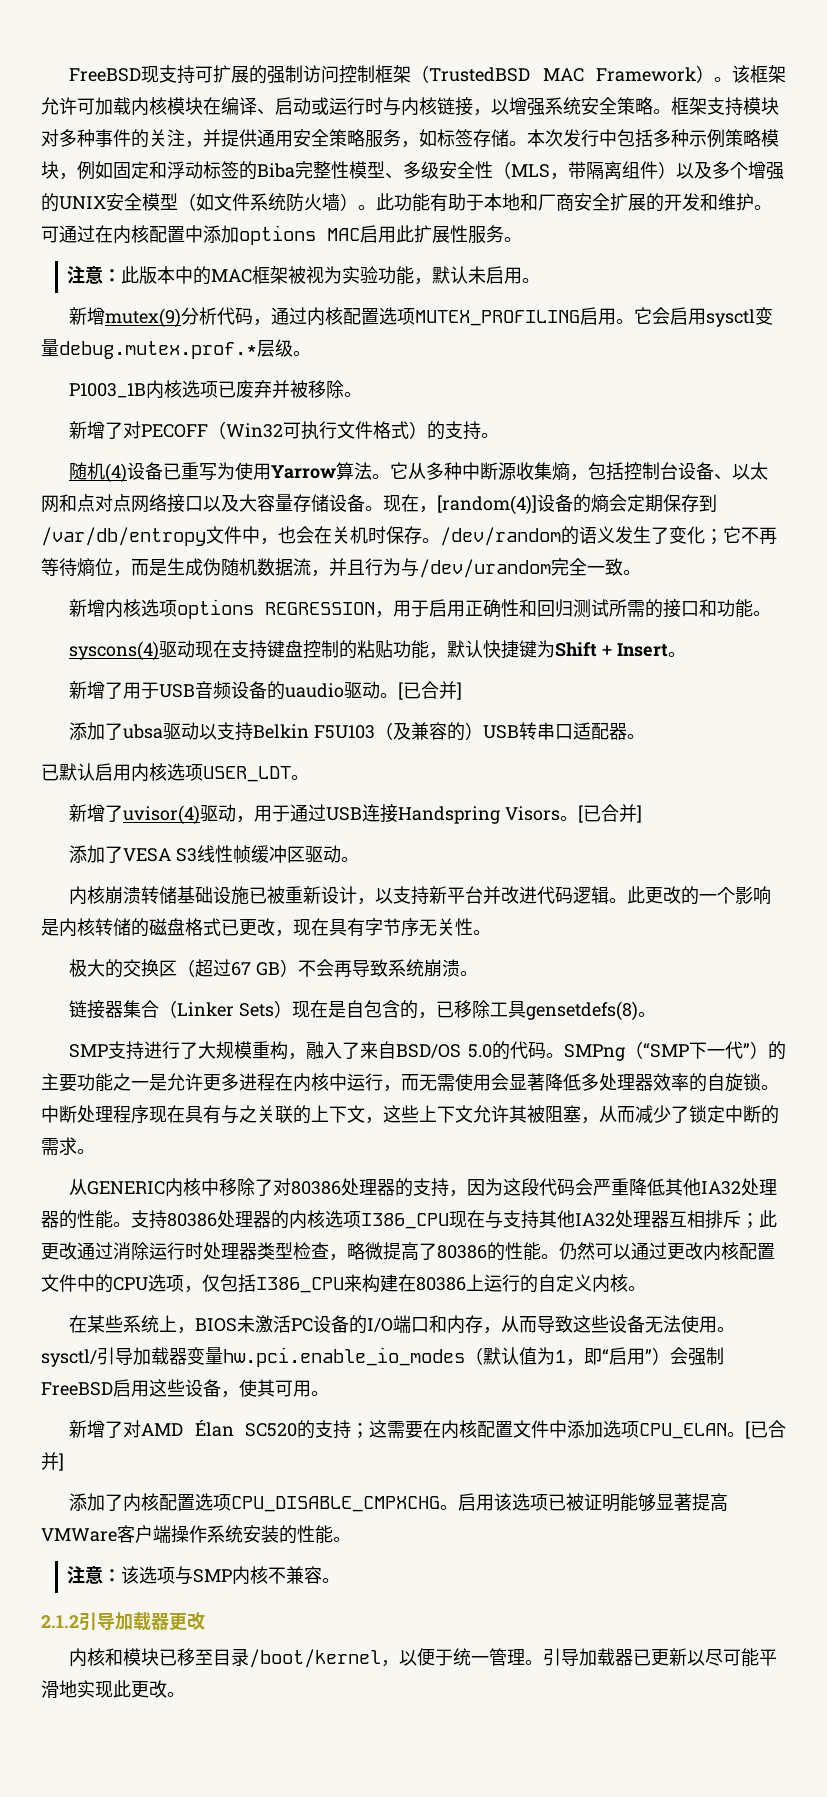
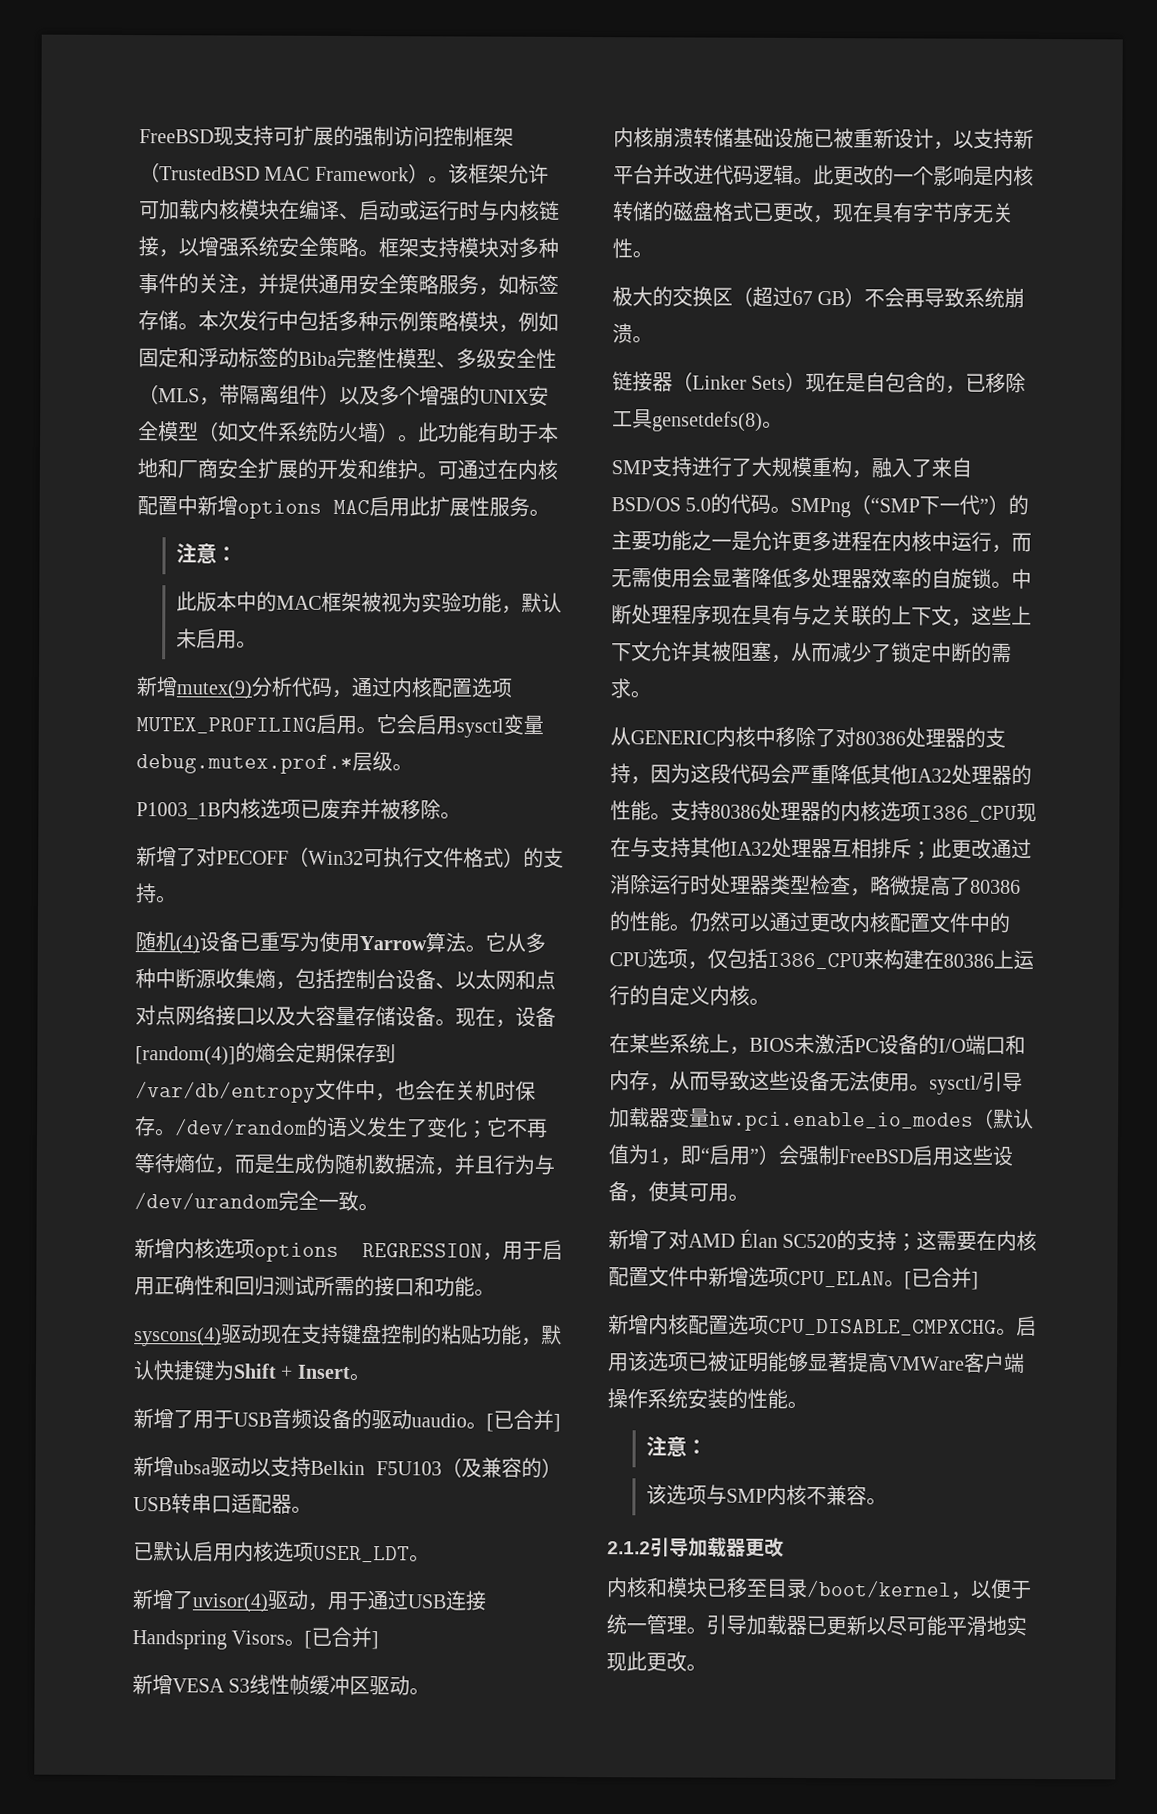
[203,225,239,243] 添加 -> [197,495,238,516] 新增
(122, 275) none -> (237, 554) //
[437,494,573,515] [random(4)]设备 -> [515,1006,556,1027] [135,1046,236,1066] 设备[random(4)]
[285,681,463,700] [69,722,124,740] uaudio驱动。[已合并] // 添加了 -> [371,1409,561,1432] [133,1456,174,1477] 驱动uaudio。[已合并] // 新增
[69,845,124,863] 添加了 -> [132,1674,173,1695] 新增
[123,1000,160,1018] 集合 -> (673, 382) none
[567,1420,603,1438] 添加 -> [708,1266,749,1287] 新增
[69,1493,124,1511] 添加了 -> [608,1314,649,1335] 新增
(122, 1575) none -> (707, 1447) //

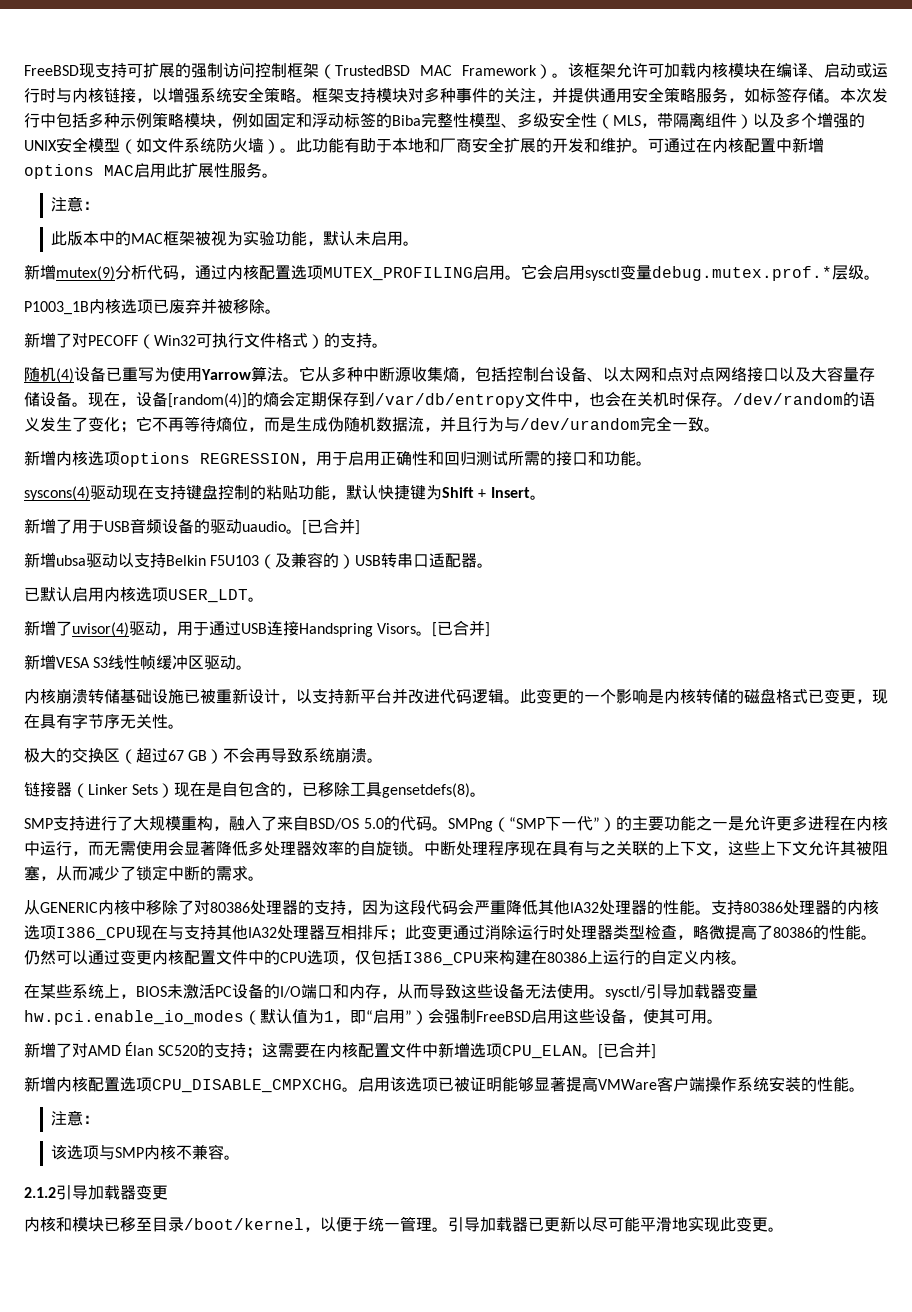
[833,165,874,186] 更改 -> [536,689,568,704] 变更
[772,201,814,223] 更改 -> [824,689,856,704] 变更
[951,838,992,859] 更改 -> [421,925,453,940] 变更
[809,912,850,933] 更改 -> [120,950,152,965] 变更
[745,1537,784,1557] 更改 -> [136,1185,168,1200] 变更
[646,1651,687,1672] 更改 -> [736,1217,768,1232] 变更

